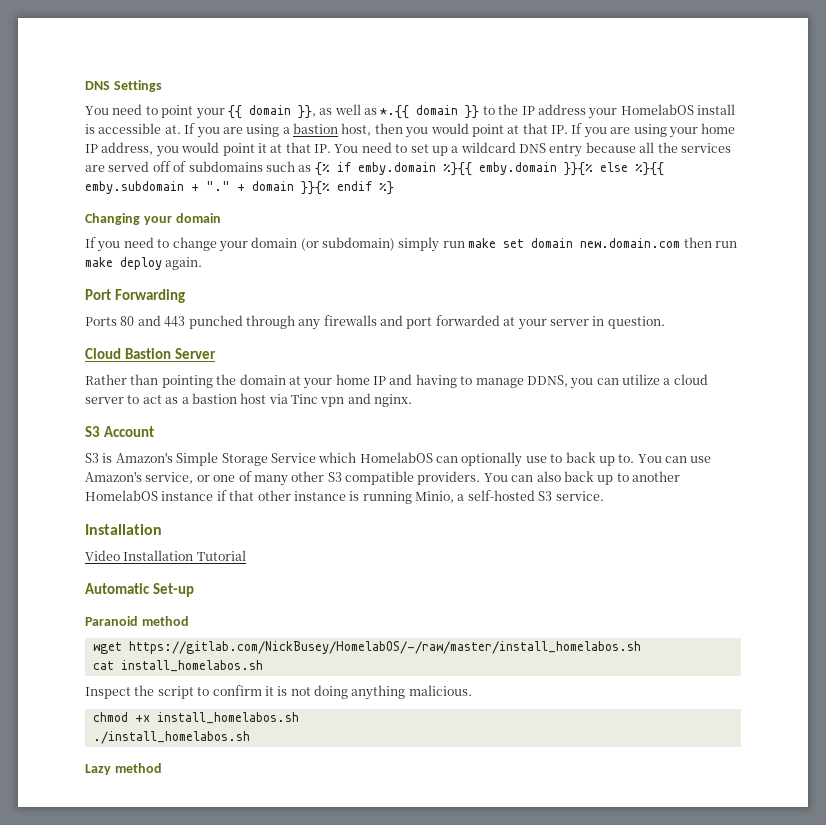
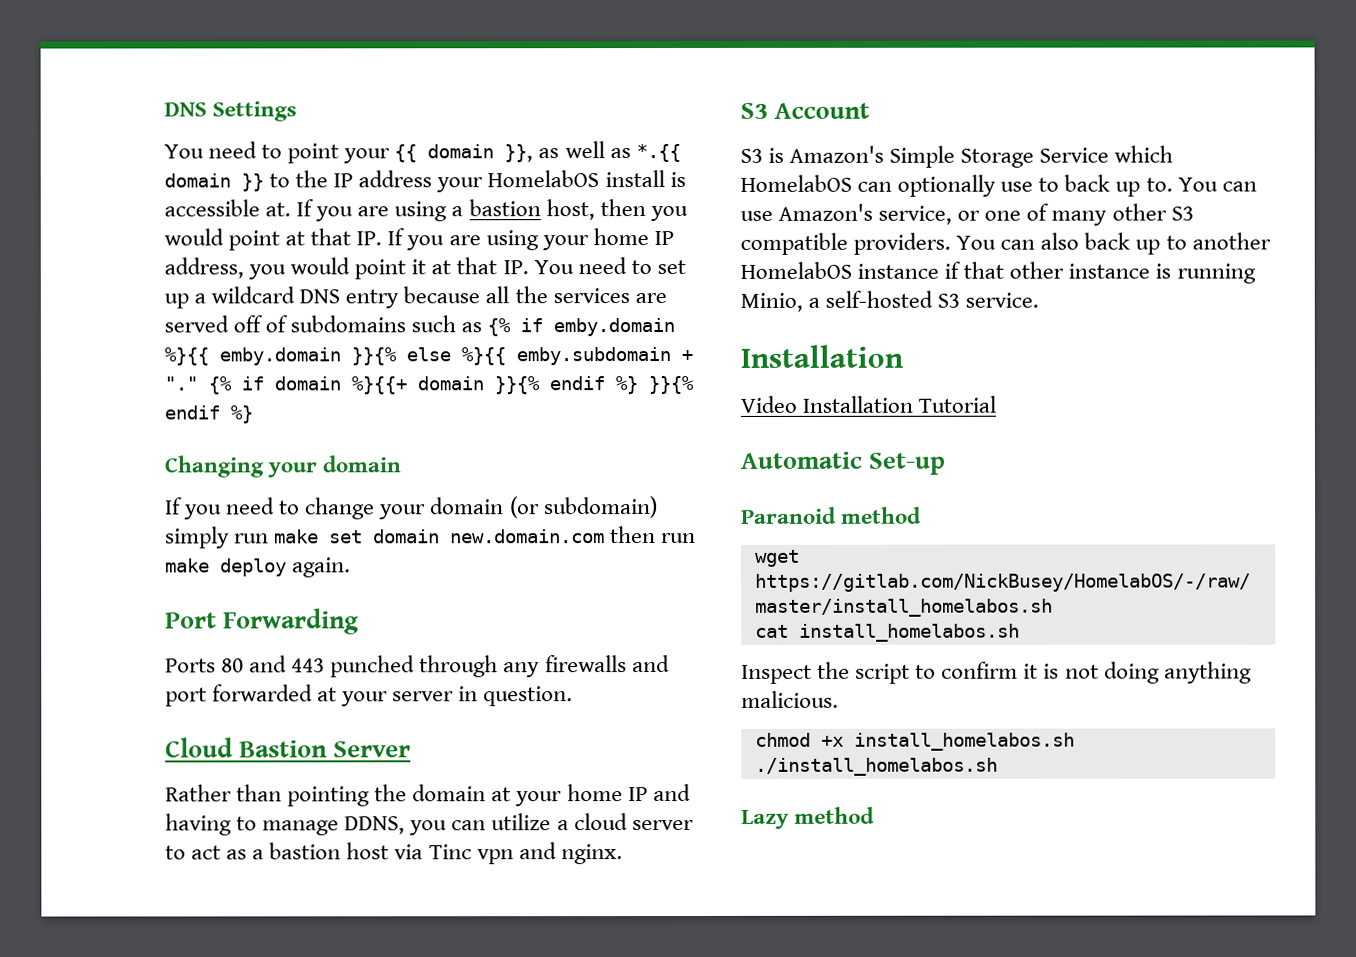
[237,181,294,191] + domain -> [208,376,638,395] {% if domain %}{{+ domain }}{% endif %}

